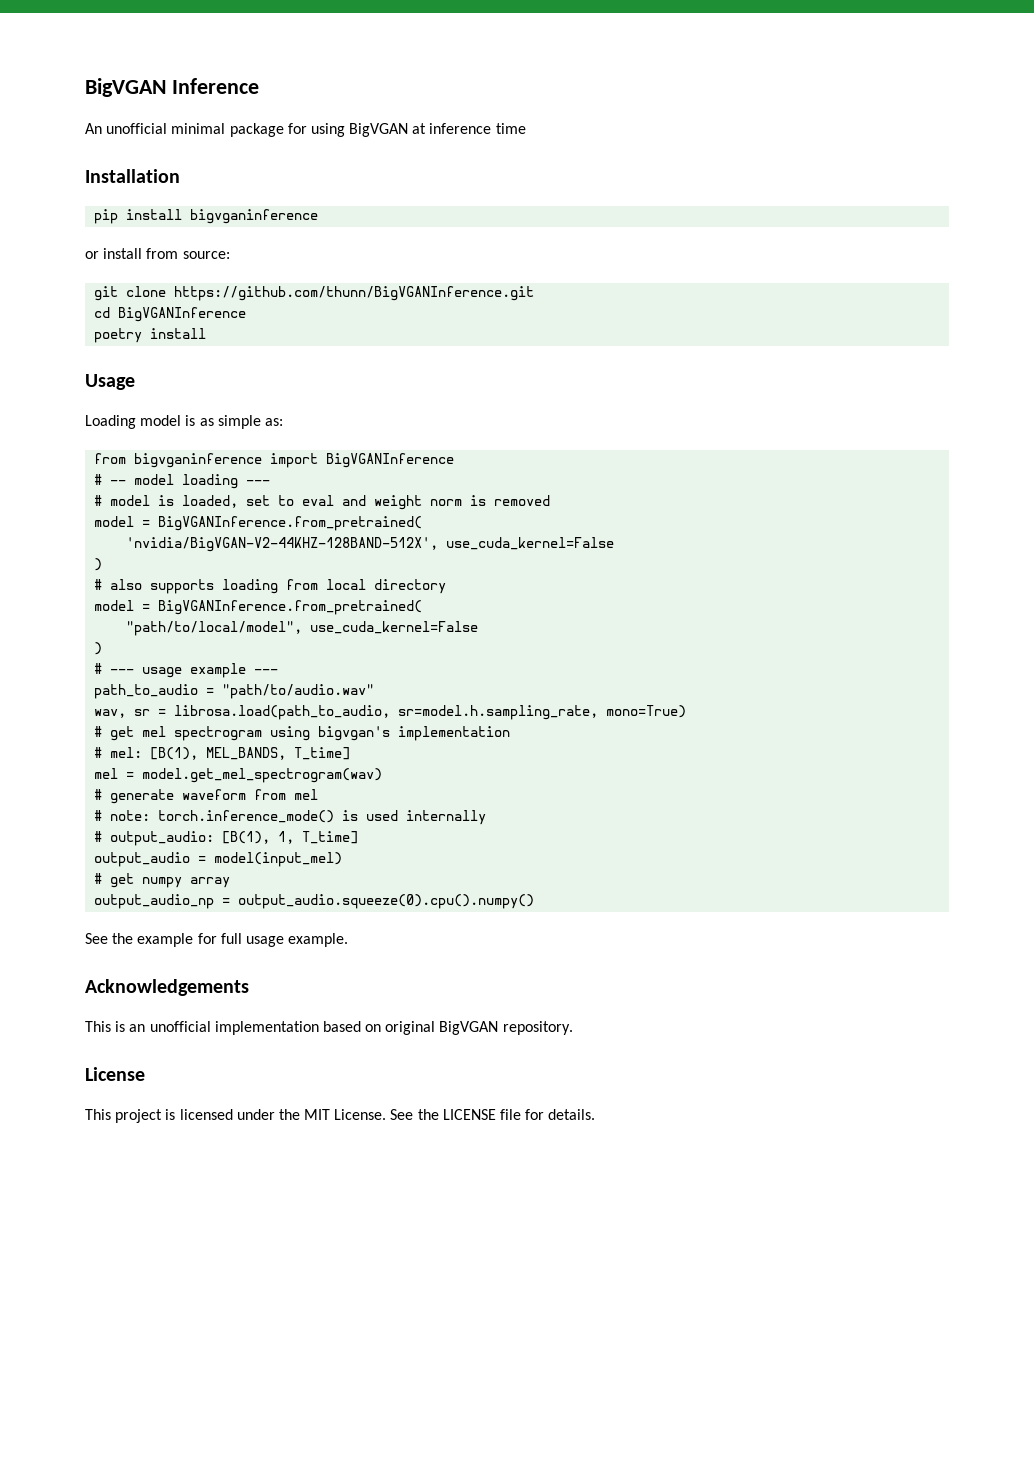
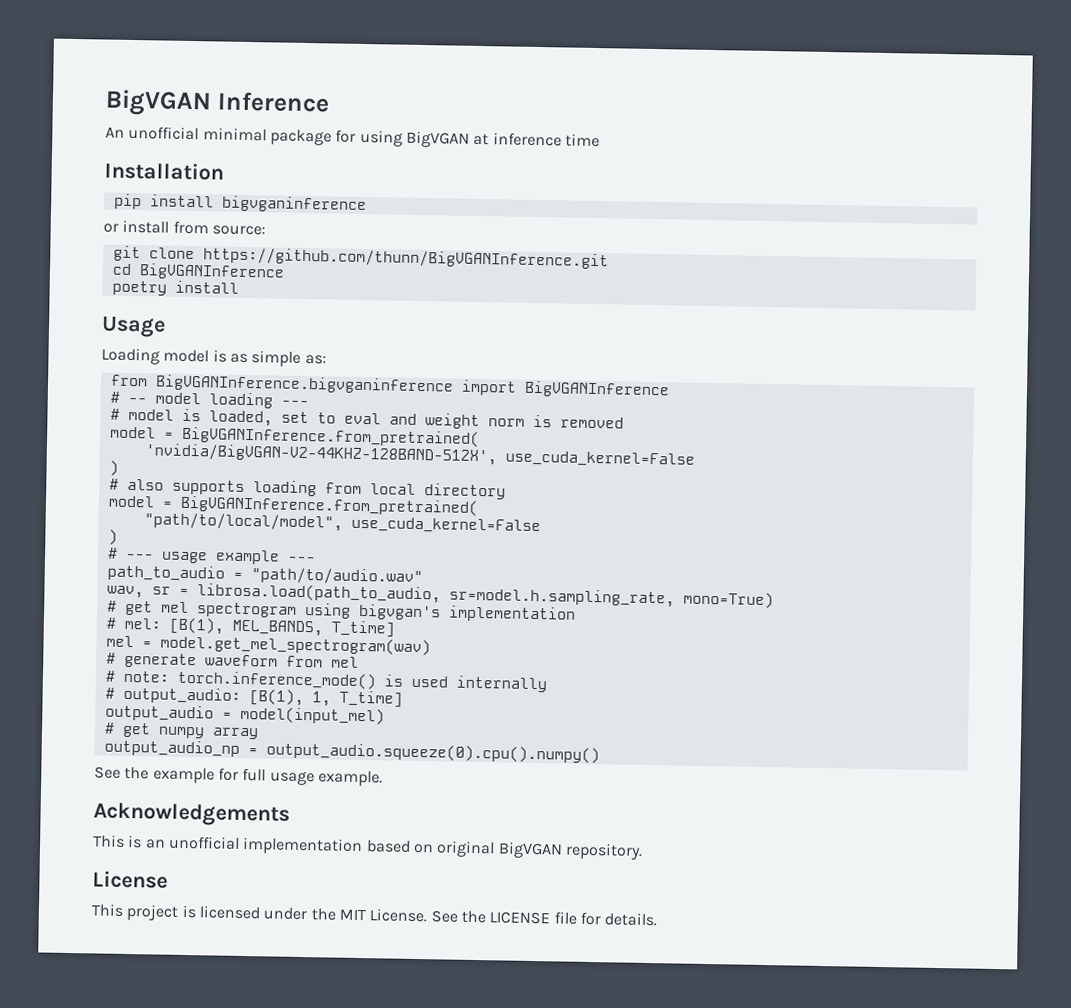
[134,453,263,468] bigvganinference -> [154,374,454,395] BigVGANInference.bigvganinference

